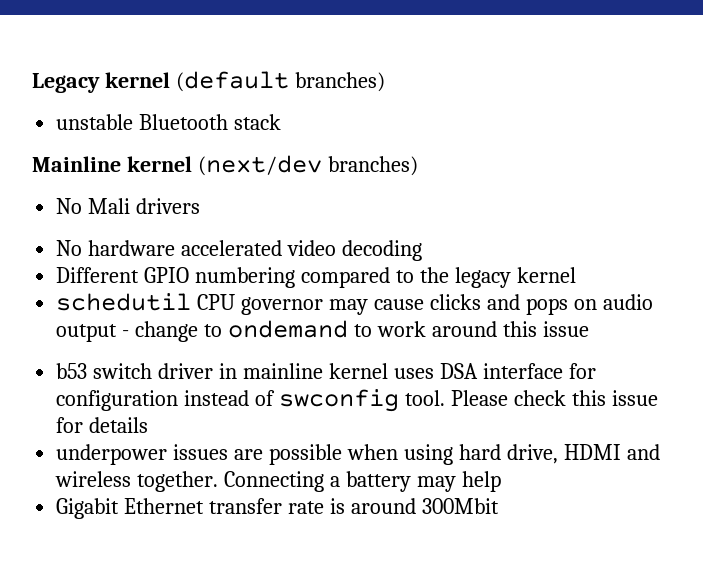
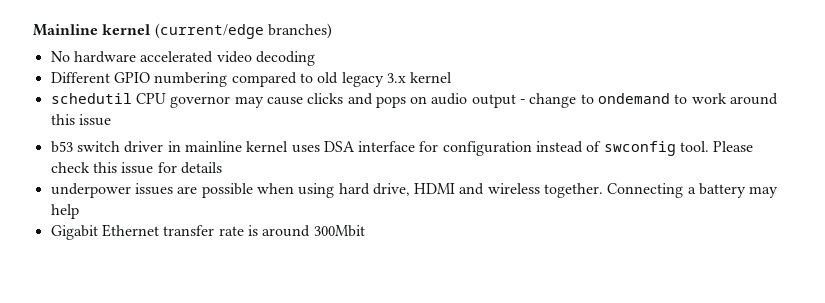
[32,71,385,93] [56,114,282,130] Legacy kernel (default branches) // unstable Bluetooth stack // -> (33, 30) none
[197,155,418,176] [56,198,201,214] (next/dev branches) // No Mali drivers -> [154,23,332,39] (current/edge branches)
[419,267,511,288] the legacy -> [317,72,406,87] old legacy 3.x

